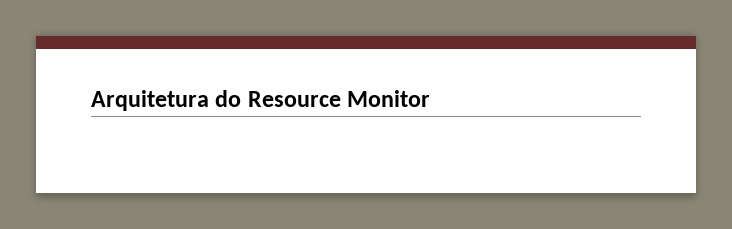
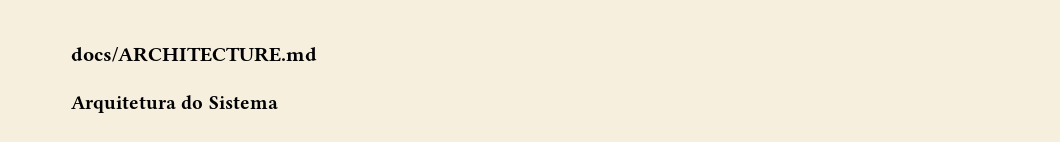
(91, 100) none -> [71,47,317,62] docs/ARCHITECTURE.md //
[247,90,431,107] Resource Monitor -> [208,96,278,109] Sistema

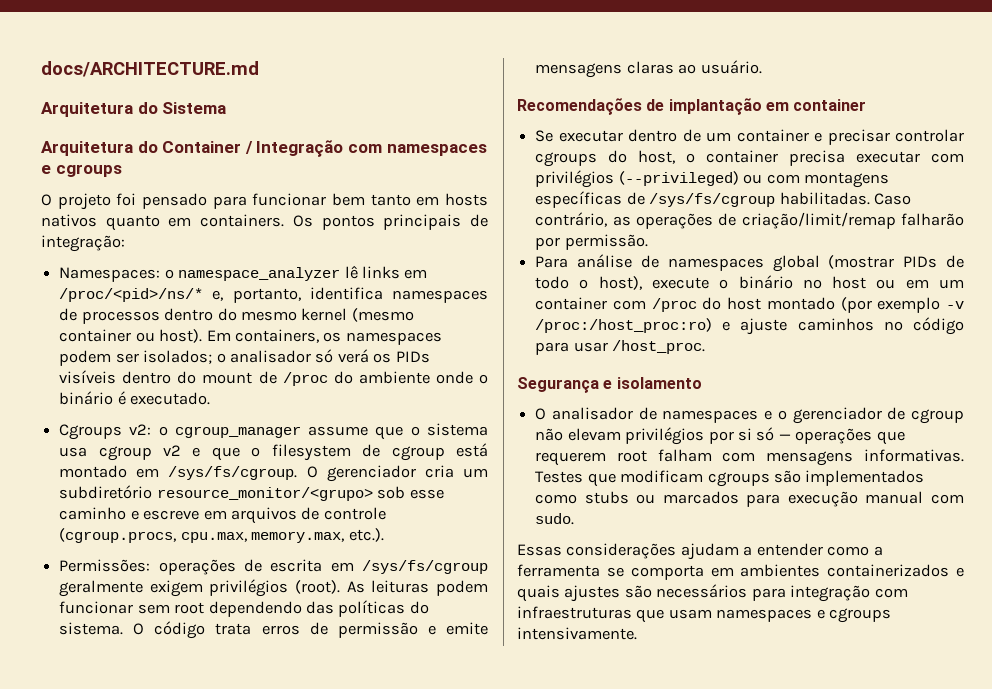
(278, 102) none -> [41,140,487,157] [41,164,122,177] [41,193,489,210] [41,214,489,231] [41,235,125,252] [59,265,428,282] [59,287,489,303] [59,308,414,324] [59,329,442,345] [59,349,430,366] [59,370,489,386] [59,391,211,405] [59,423,489,440] [59,443,489,461] [59,465,488,482] [59,485,444,501] [59,507,386,524] [59,528,384,543] [59,559,488,575] [59,579,488,597] [59,600,429,617] [59,621,488,639] [535,60,762,78] [517,98,867,115] [535,129,964,145] [535,150,964,167] [535,170,889,188] [535,191,911,208] [535,212,964,229] [535,234,648,250] [535,254,964,272] [535,275,965,290] [535,297,964,313] [535,317,964,335] [535,340,706,355] [517,377,702,393] [535,407,964,424] [535,427,905,445] [535,449,964,466] [535,470,925,487] [535,491,964,507] [535,513,575,525] [517,543,883,560] [517,564,964,580] [517,584,908,602] [517,606,892,623] [517,627,637,640] // Arquitetura do Container / Integração com namespaces e cgroups // O projeto foi pensado para funcionar bem tanto em hosts nativos quanto em containers. Os pontos principais de integração: // Namespaces: o namespace_analyzer lê links em /proc/<pid>/ns/* e, portanto, identifica namespaces de processos dentro do mesmo kernel (mesmo container ou host). Em containers, os namespaces podem ser isolados; o analisador só verá os PIDs visíveis dentro do mount de /proc do ambiente onde o binário é executado. // Cgroups v2: o cgroup_manager assume que o sistema usa cgroup v2 e que o filesystem de cgroup está montado em /sys/fs/cgroup. O gerenciador cria um subdiretório resource_monitor/<grupo> sob esse caminho e escreve em arquivos de controle (cgroup.procs, cpu.max, memory.max, etc.). // Permissões: operações de escrita em /sys/fs/cgroup geralmente exigem privilégios (root). As leituras podem funcionar sem root dependendo das políticas do sistema. O código trata erros de permissão e emite mensagens claras ao usuário. // Recomendações de implantação em container // Se executar dentro de um container e precisar controlar cgroups do host, o container precisa executar com privilégios (--privileged) ou com montagens específicas de /sys/fs/cgroup habilitadas. Caso contrário, as operações de criação/limit/remap falharão por permissão. // Para análise de namespaces global (mostrar PIDs de todo o host), execute o binário no host ou em um container com /proc do host montado (por exemplo -v /proc:/host_proc:ro) e ajuste caminhos no código para usar /host_proc. // Segurança e isolamento // O analisador de namespaces e o gerenciador de cgroup não elevam privilégios por si só — operações que requerem root falham com mensagens informativas. Testes que modificam cgroups são implementados como stubs ou marcados para execução manual com sudo. // Essas considerações ajudam a entender como a ferramenta se comporta em ambientes containerizados e quais ajustes são necessários para integração com infraestruturas que usam namespaces e cgroups intensivamente.

